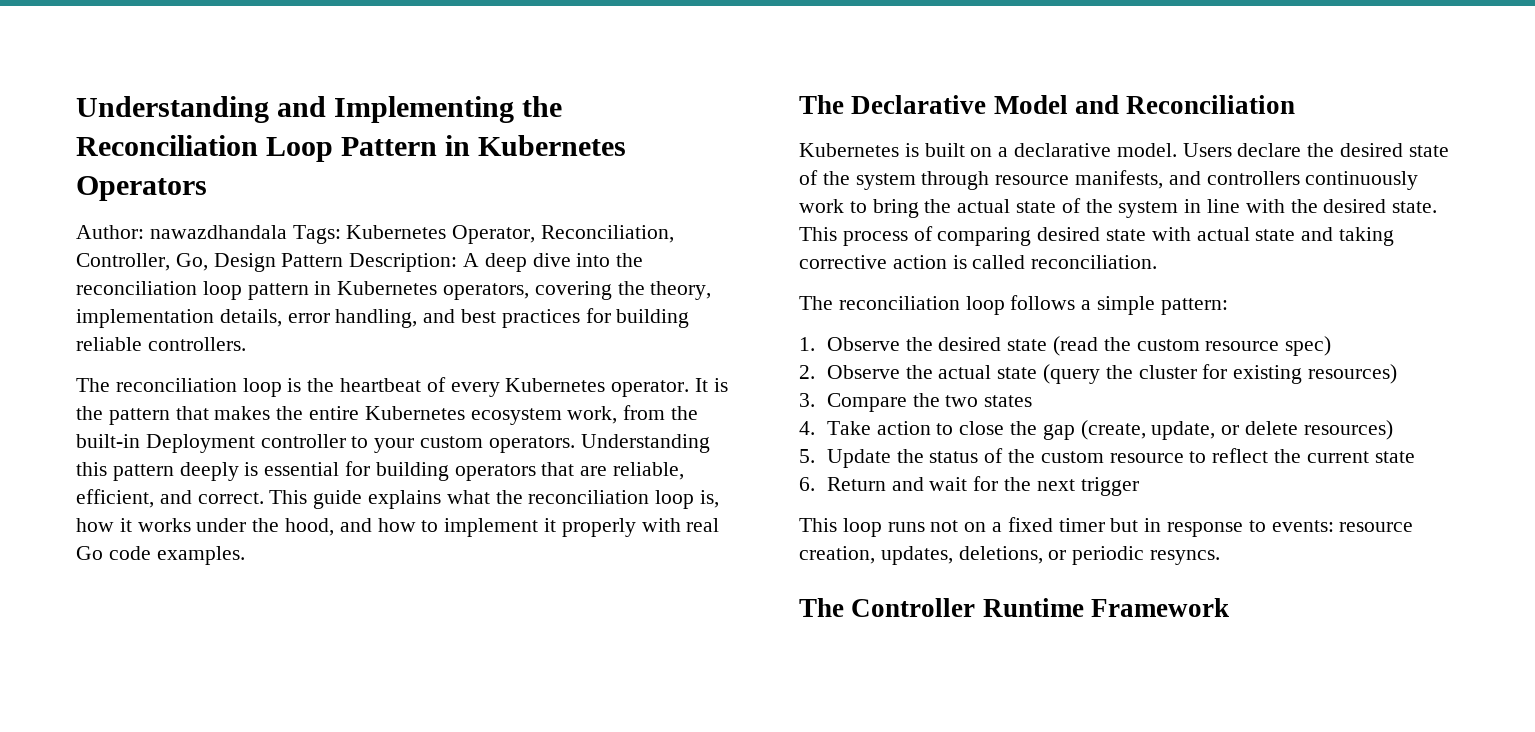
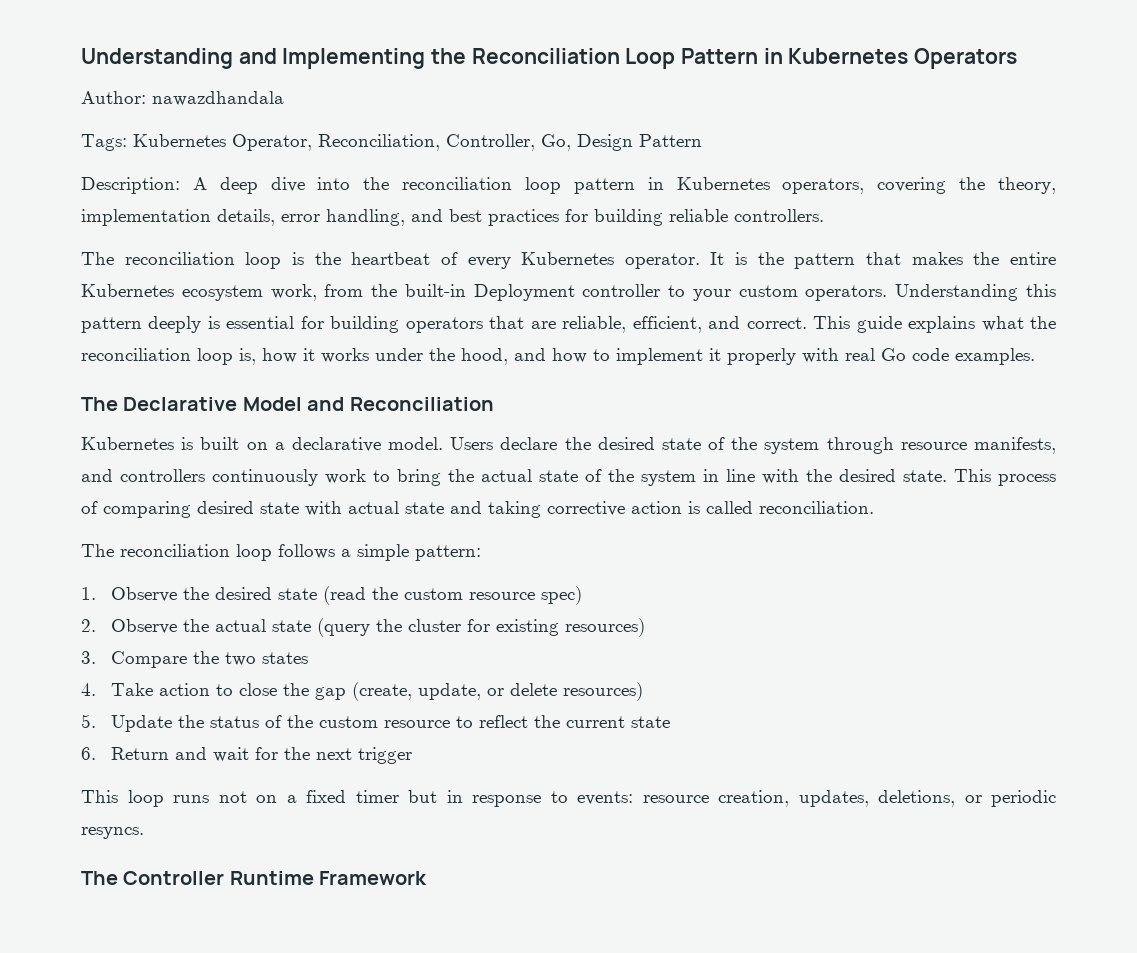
(287, 232) none -> (284, 98) //
(344, 260) none -> (702, 140) //

